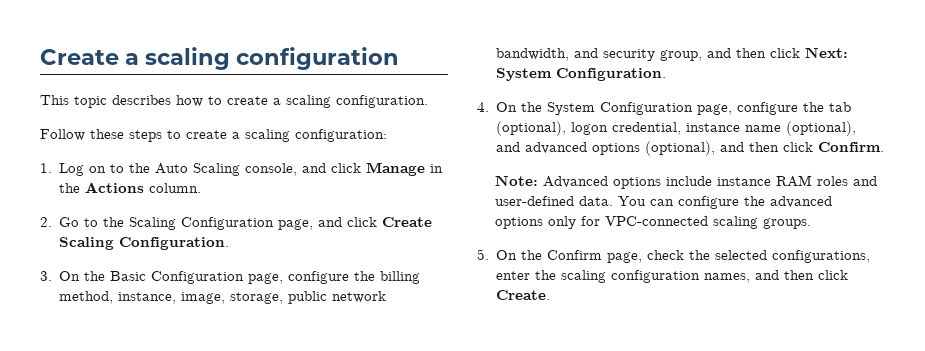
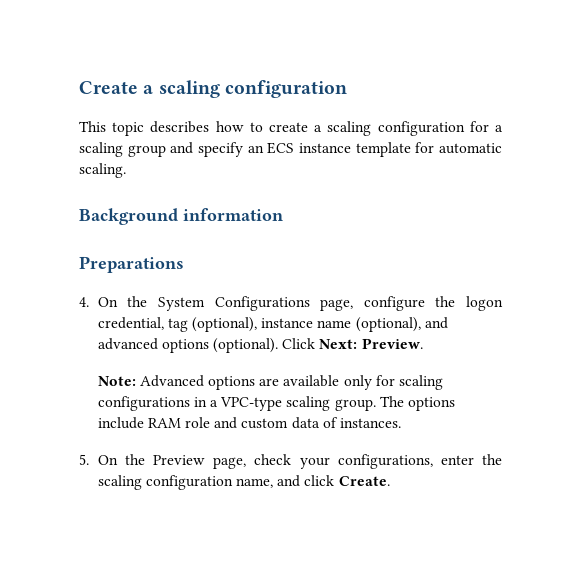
[336,95,428,108] [40,129,387,142] [40,162,444,176] [59,182,202,193] [40,217,433,230] [59,237,230,250] [40,271,421,284] [59,291,387,304] [496,47,849,61] [496,68,667,81] configuration. // Follow these steps to create a scaling configuration: // 1. Log on to the Auto Scaling console, and click Manage in the Actions column. // 2. Go to the Scaling Configuration page, and click Create Scaling Configuration. // 3. On the Basic Configuration page, configure the billing method, instance, image, storage, public network bandwidth, and security group, and then click Next: System Configuration. -> [377,121,503,136] [79,142,503,157] [79,163,126,178] [79,208,283,225] [79,256,184,273] configuration for a scaling group and specify an ECS instance template for automatic scaling. // Background information // Preparations
[600,102,852,115] [496,121,682,136] Configuration page, configure the tab (optional), logon credential, -> [214,296,503,311] [97,317,258,332] Configurations page, configure the logon credential, tag (optional),
[645,141,885,156] [495,175,878,189] [495,196,833,209] [495,216,812,229] (optional), and then click Confirm. // Note: Advanced options include instance RAM roles and user-defined data. You can configure the advanced options only for VPC-connected scaling groups. -> [213,338,423,353] [97,375,443,390] [97,396,455,411] [97,417,401,429] (optional). Click Next: Preview. // Note: Advanced options are available only for scaling configurations in a VPC-type scaling group. The options include RAM role and custom data of instances.
[547,250,603,260] Confirm -> [152,455,205,465] Preview
[689,250,768,260] the selected -> [299,457,330,469] your
[704,270,815,283] names, and then -> [236,475,301,488] name, and

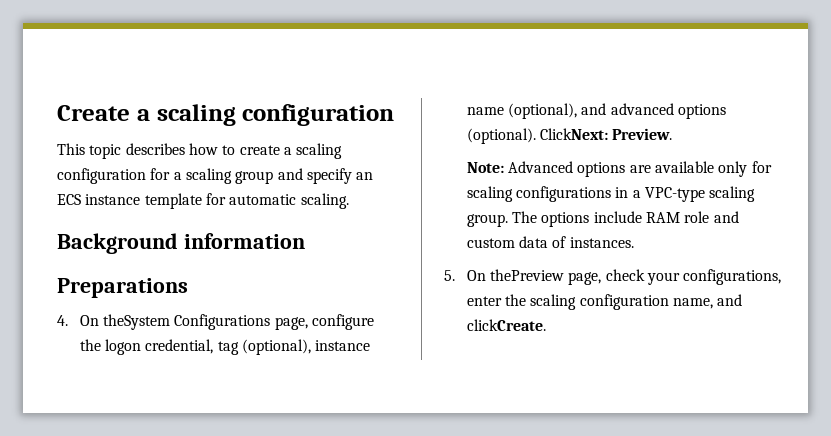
[127,296,205,311] the System -> [103,314,171,330] theSystem
[282,338,358,349] Click Next: -> [540,128,609,140] ClickNext:
[124,454,205,465] the Preview -> [490,269,565,281] thePreview
[304,475,390,486] click Create. -> [466,319,546,331] clickCreate.

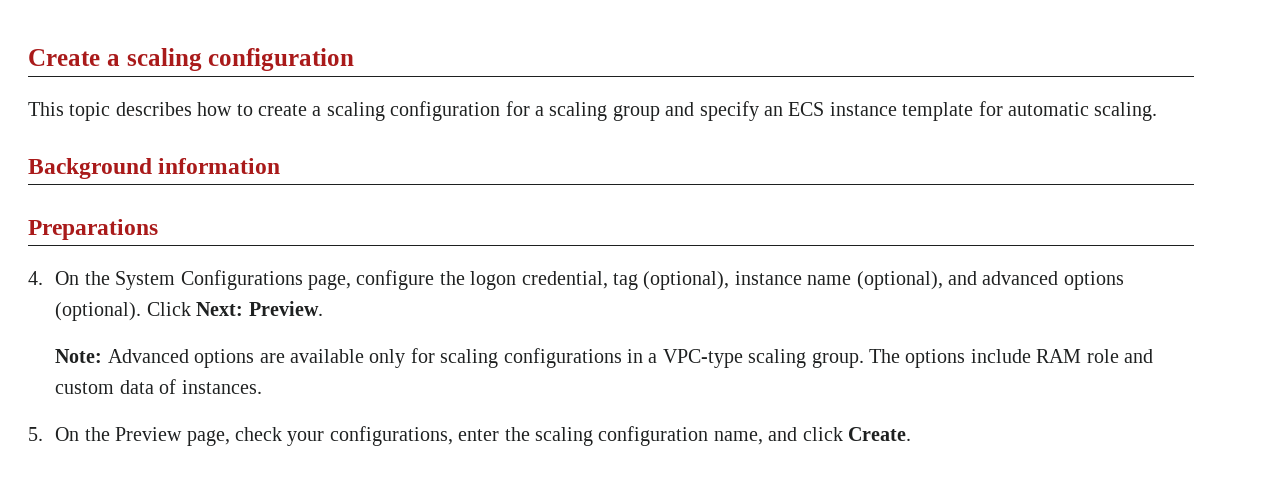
[103,314,171,330] theSystem -> [84,271,176,290] the System
[540,128,609,140] ClickNext: -> [146,302,244,316] Click Next:
[490,269,565,281] thePreview -> [84,427,183,441] the Preview
[466,319,546,331] clickCreate. -> [802,427,911,441] click Create.

